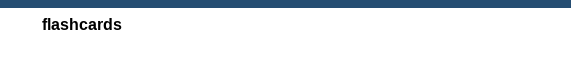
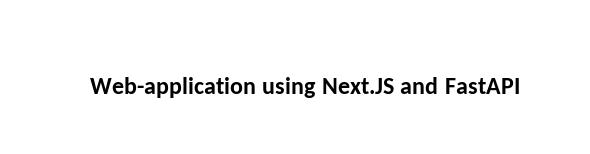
[42,18,122,30] flashcards -> [90,77,520,98] Web-application using Next.JS and FastAPI

